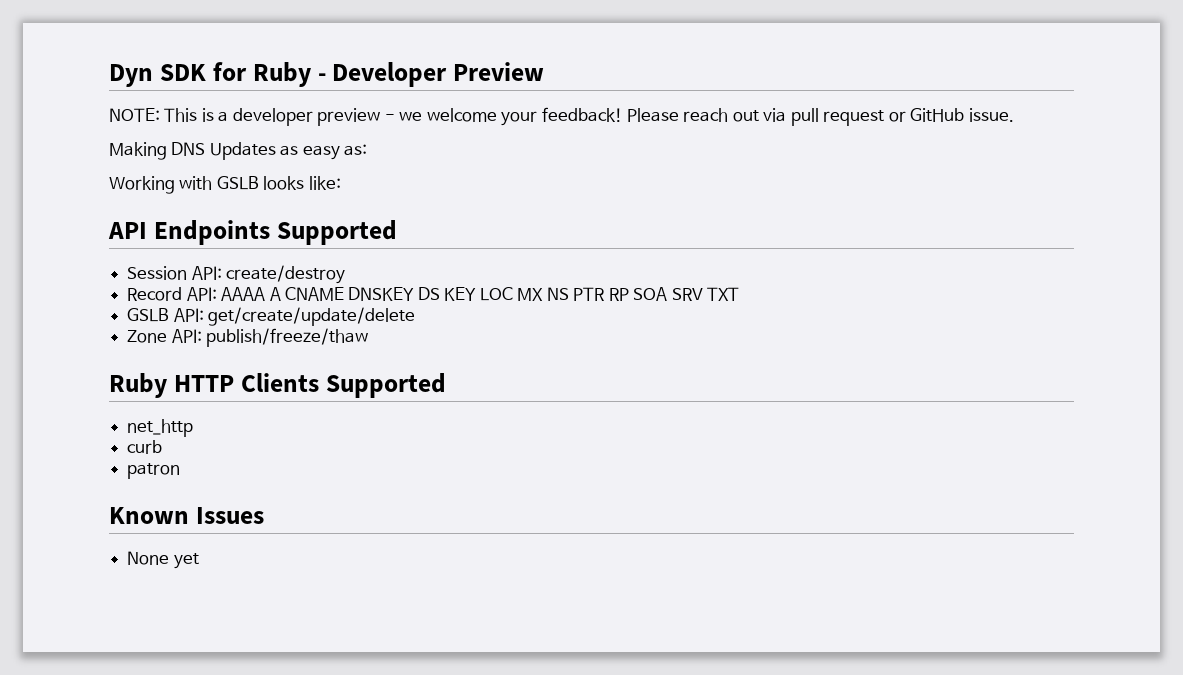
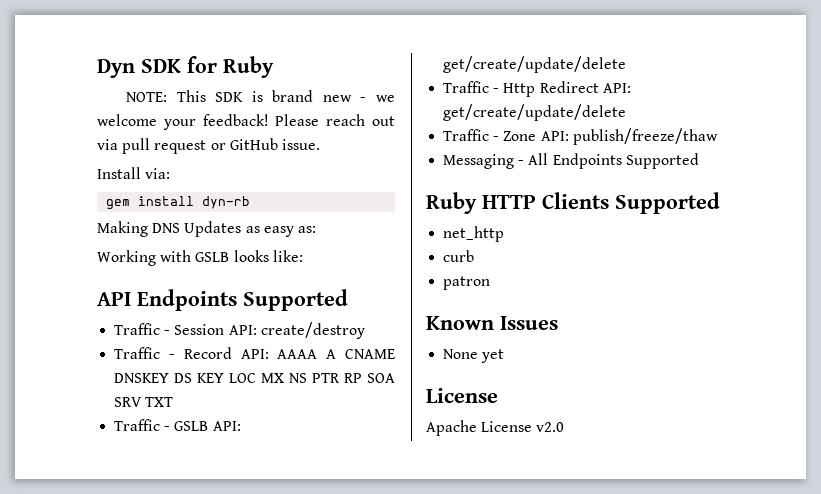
[317,62,545,87] - Developer Preview -> (274, 67) none
[201,108,381,126] is a developer preview -> [215,90,352,102] SDK is brand new
(1014, 115) none -> [97,167,171,179] [106,196,251,210] // Install via: // gem install dyn-rb
(397, 232) none -> [114,323,171,335] Traffic -
(346, 274) none -> [114,347,175,359] Traffic -
(739, 294) none -> [114,419,171,431] Traffic -
[127,328,369,347] Zone API: publish/freeze/thaw -> [443,81,631,97] [443,104,627,121] [443,128,718,145] [443,153,699,169] Traffic - Http Redirect API: get/create/update/delete // Traffic - Zone API: publish/freeze/thaw // Messaging - All Endpoints Supported
(199, 561) none -> [426,388,498,403] [426,420,565,436] // License // Apache License v2.0

